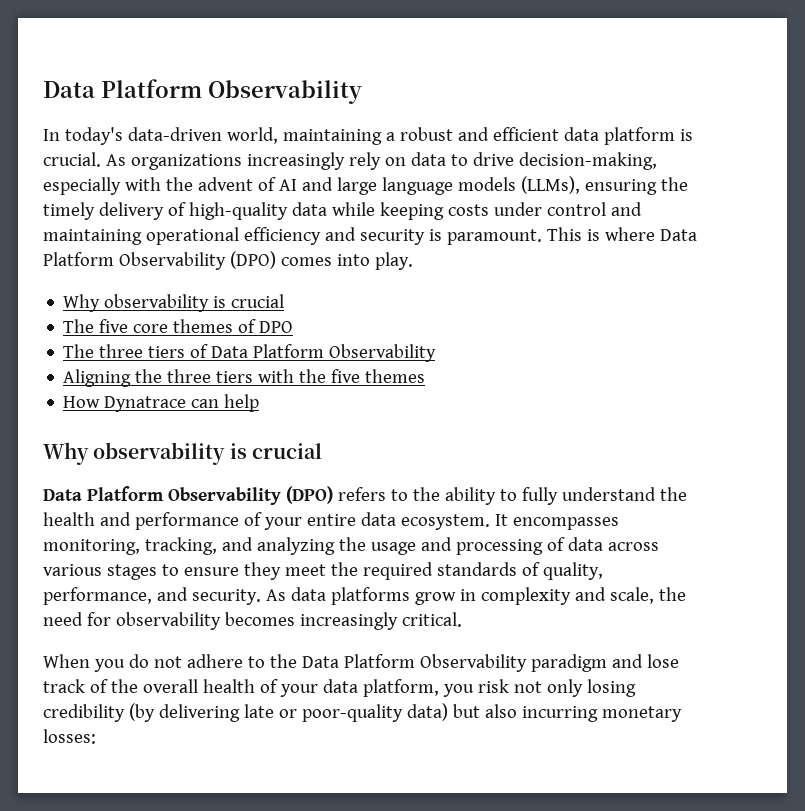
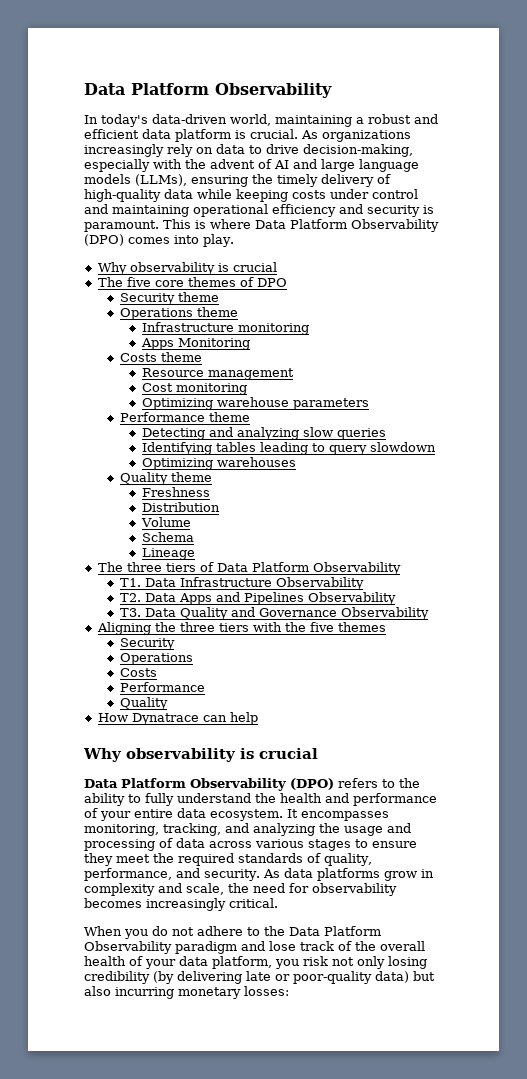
(294, 327) none -> [119,292,219,305] [119,307,238,320] [141,322,309,335] [140,338,250,350] [119,352,202,362] [141,368,294,380] [141,383,247,395] [141,397,369,410] [119,412,250,422] [141,427,386,440] [141,442,436,455] [141,457,296,470] [119,472,212,485] [141,487,210,497] [141,502,220,512] [140,517,191,527] [141,532,194,542] [141,548,195,560] // Security theme // Operations theme // Infrastructure monitoring // Apps Monitoring // Costs theme // Resource management // Cost monitoring // Optimizing warehouse parameters // Performance theme // Detecting and analyzing slow queries // Identifying tables leading to query slowdown // Optimizing warehouses // Quality theme // Freshness // Distribution // Volume // Schema // Lineage
(437, 353) none -> [119,577,364,590] [119,592,396,605] [119,607,429,620] // T1. Data Infrastructure Observability // T2. Data Apps and Pipelines Observability // T3. Data Quality and Governance Observability
(426, 376) none -> [119,638,175,650] [119,653,193,665] [119,668,157,677] [119,682,205,692] [119,697,168,710] // Security // Operations // Costs // Performance // Quality

